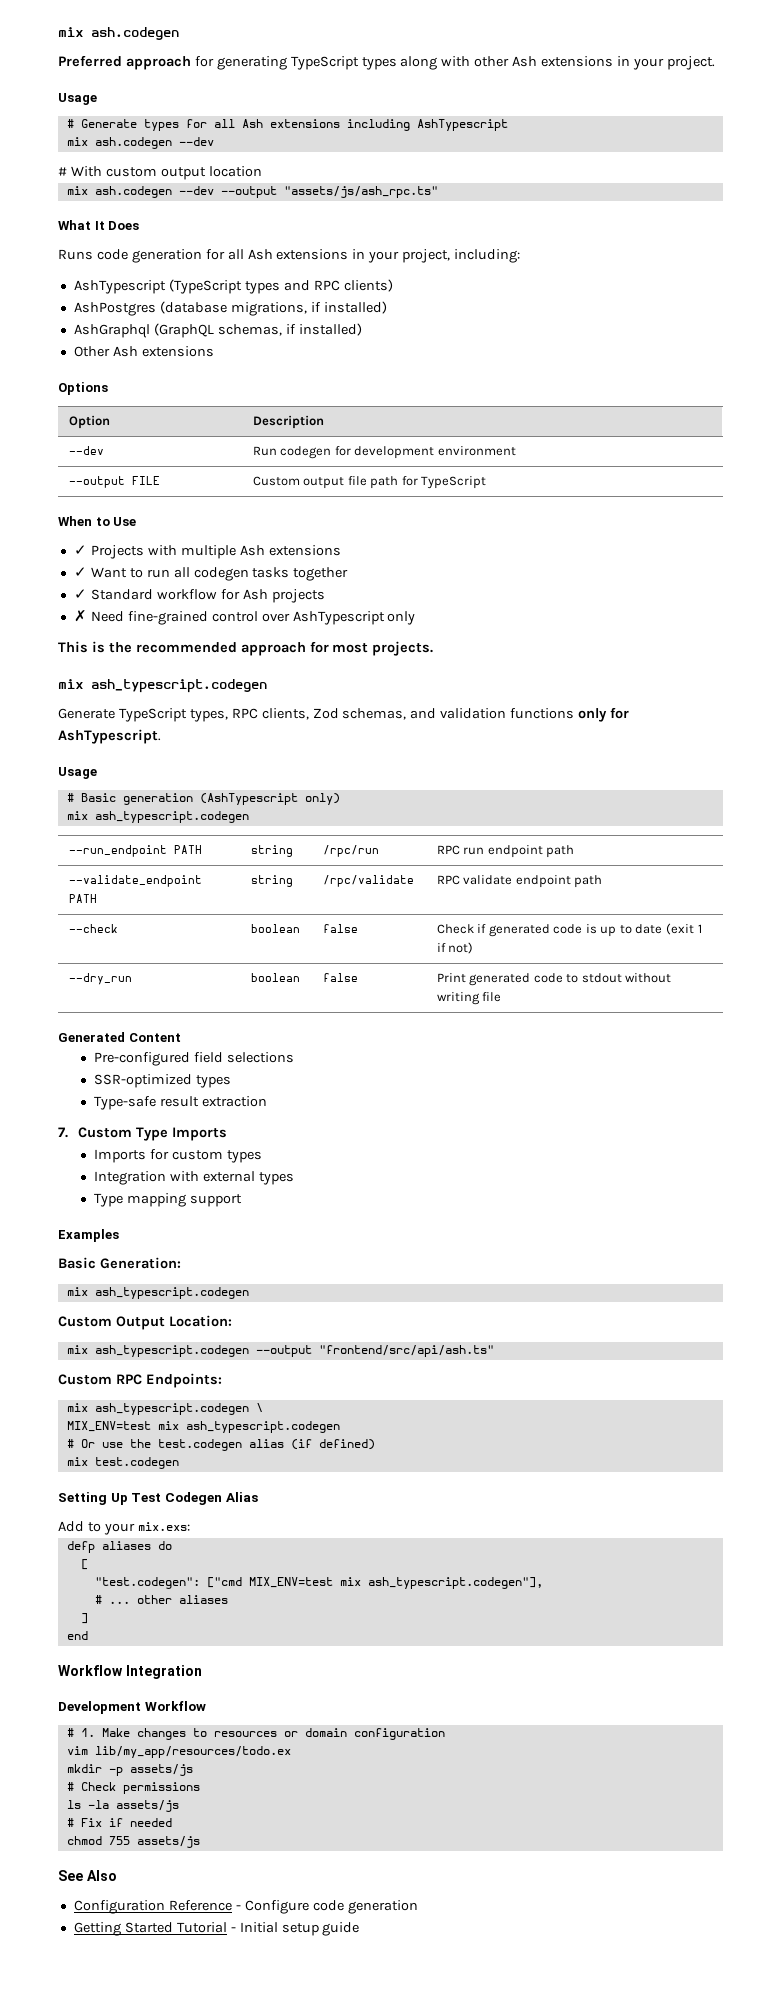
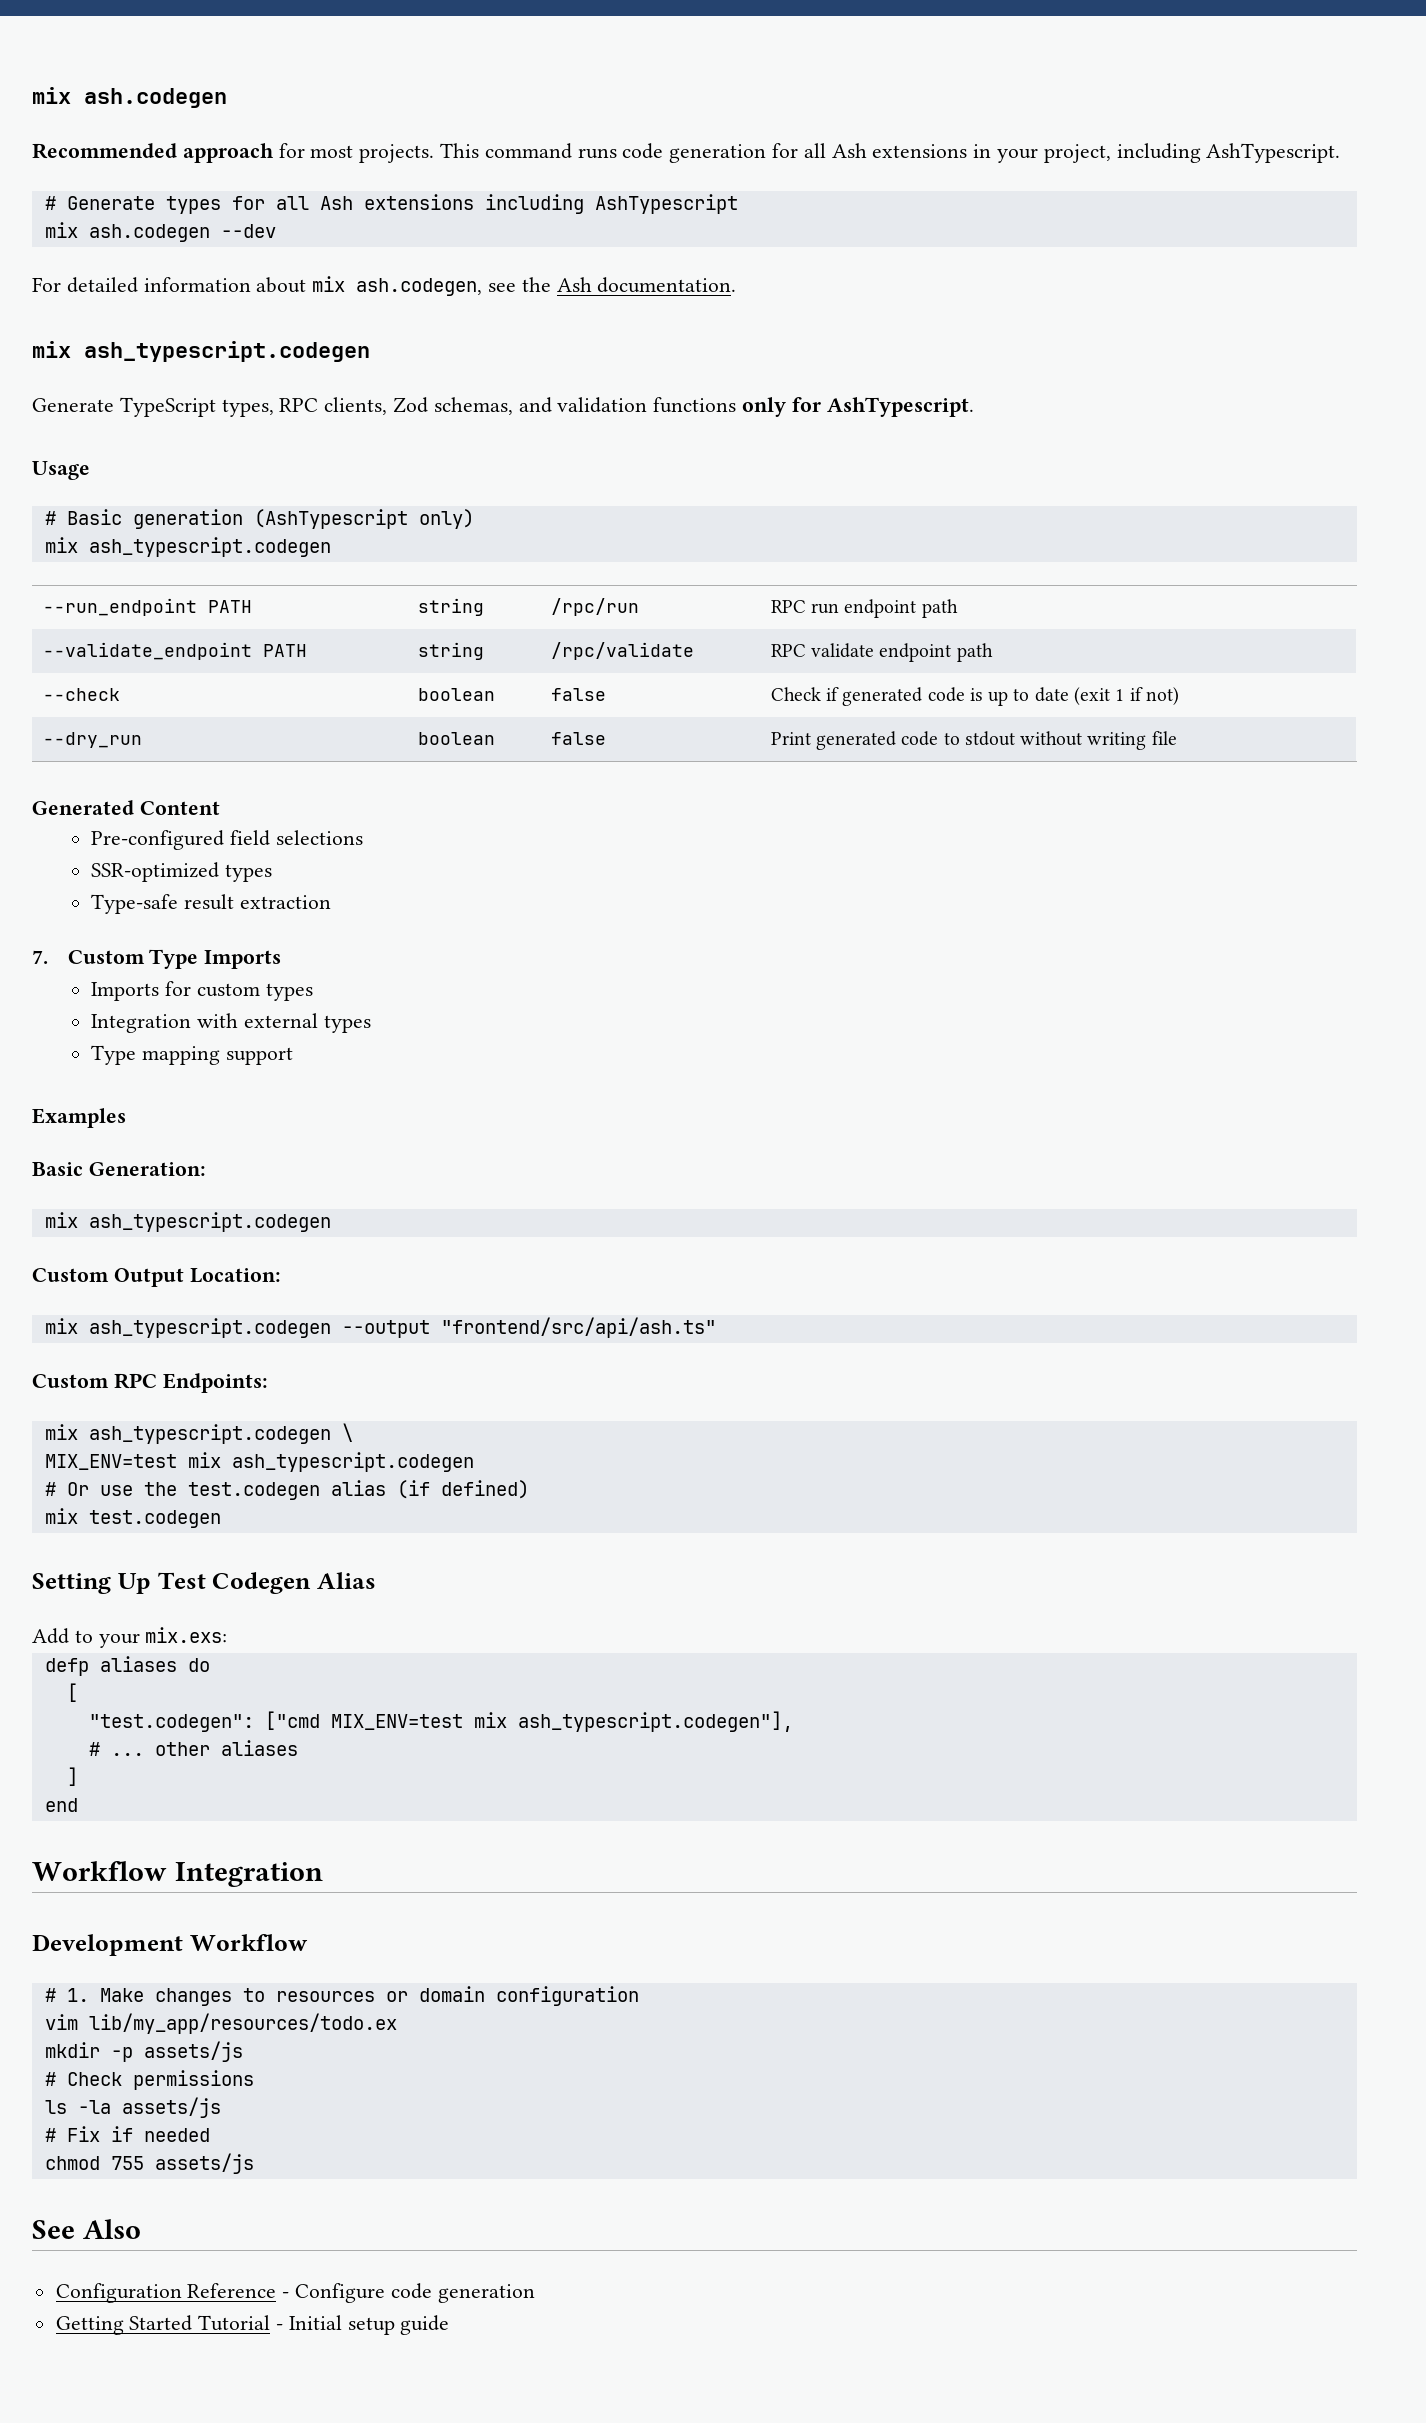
[58,55,715,70] [58,93,97,105] Preferred approach for generating TypeScript types along with other Ash extensions in your project. // Usage -> [32,143,1341,163] Recommended approach for most projects. This command runs code generation for all Ash extensions in your project, including AshTypescript.
[58,166,262,180] [66,186,438,198] [58,220,140,230] [58,249,521,263] [73,279,393,294] [73,301,387,316] [73,323,362,338] [73,346,214,357] [58,382,108,395] [68,415,110,429] [252,415,324,429] [68,446,104,455] [252,446,516,459] [68,476,160,488] [252,476,487,489] [58,516,137,526] [73,545,341,559] [73,567,349,581] [73,589,325,603] [73,610,416,625] [58,641,434,656] # With custom output location // mix ash.codegen --dev --output "assets/js/ash_rpc.ts" // What It Does // Runs code generation for all Ash extensions in your project, including: // AshTypescript (TypeScript types and RPC clients) // AshPostgres (database migrations, if installed) // AshGraphql (GraphQL schemas, if installed) // Other Ash extensions // Options // Option | Description // --dev | Run codegen for development environment // --output FILE | Custom output file path for TypeScript // When to Use // ✓ Projects with multiple Ash extensions // ✓ Want to run all codegen tasks together // ✓ Standard workflow for Ash projects // ✗ Need fine-grained control over AshTypescript only // This is the recommended approach for most projects. -> [32,276,737,296] For detailed information about mix ash.codegen, see the Ash documentation.

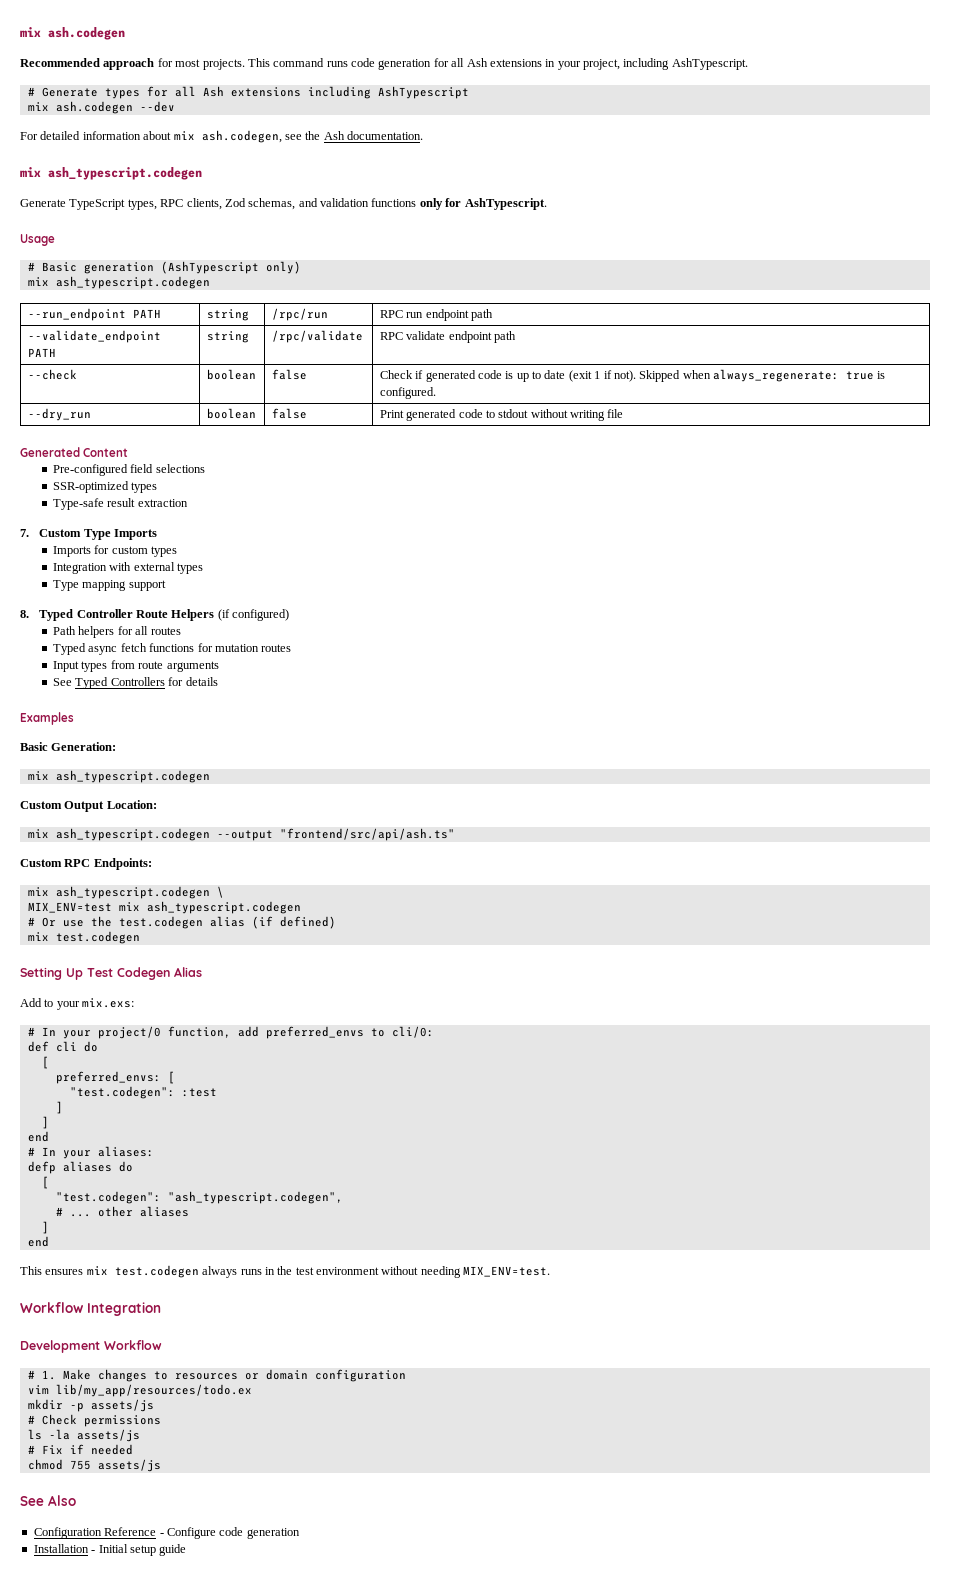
[1145,687,1179,705] not) -> [613,369,886,382] [379,387,436,399] not). Skipped when always_regenerate: true is configured.
(293, 1056) none -> [20,609,290,621] [53,626,181,638] [53,643,292,655] [53,660,219,672] [53,677,218,689] // 8. Typed Controller Route Helpers (if configured) // Path helpers for all routes // Typed async fetch functions for mutation routes // Input types from route arguments // See Typed Controllers for details
(228, 1635) none -> [27,1026,434,1039] [27,1041,98,1052] [41,1056,49,1069] [55,1071,175,1084] [69,1086,217,1099] [55,1101,63,1114] [41,1116,49,1129] [27,1131,49,1142] [27,1146,154,1159] // # In your project/0 function, add preferred_envs to cli/0: // def cli do // [ // preferred_envs: [ // "test.codegen": :test // ] // ] // end // # In your aliases:
[264,1711,793,1732] ["cmd MIX_ENV=test mix ash_typescript.codegen"], -> [167,1191,343,1204] "ash_typescript.codegen",
(78, 1805) none -> [20,1265,551,1278] // This ensures mix test.codegen always runs in the test environment without needing MIX_ENV=test.
[55,2315,271,2335] Getting Started Tutorial -> [33,1544,89,1553] Installation

